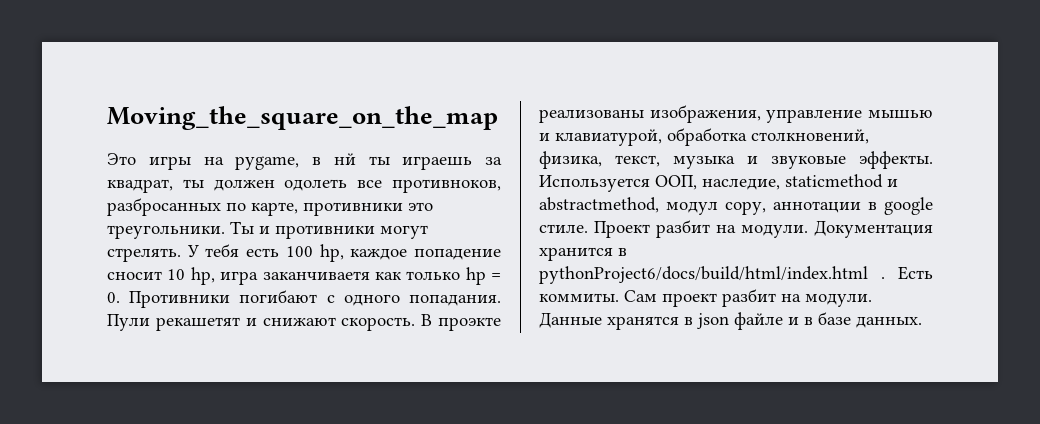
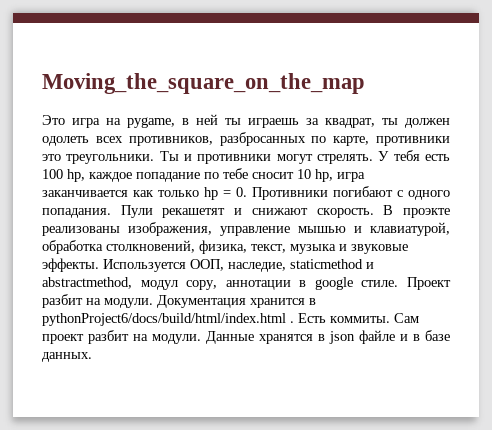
[148,156,191,170] игры -> [72,118,100,128] игра
[333,153,356,165] нй -> [196,114,218,125] ней
[357,179,502,193] все противноков, -> [95,136,213,146] всех противников,
[414,248,502,260] попадение -> [136,168,248,182] попадание по тебе
[262,271,370,280] заканчиваетя -> [42,190,128,197] заканчивается

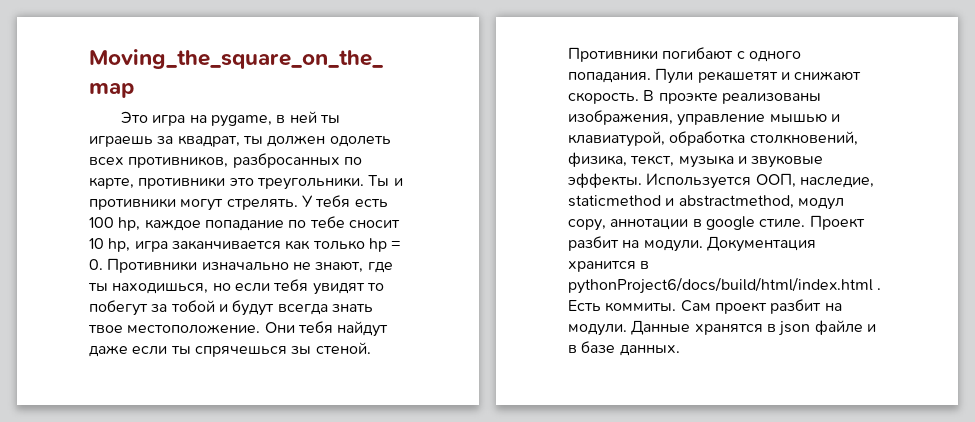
(328, 193) none -> [201,262,393,273] [88,279,384,295] [89,300,373,316] [88,321,389,337] [89,342,371,357] [568,47,658,62] изначально не знают, где ты находишься, но если тебя увидят то побегут за тобой и будут всегда знать твое местоположение. Они тебя найдут даже если ты спрячешься зы стеной. Противники

